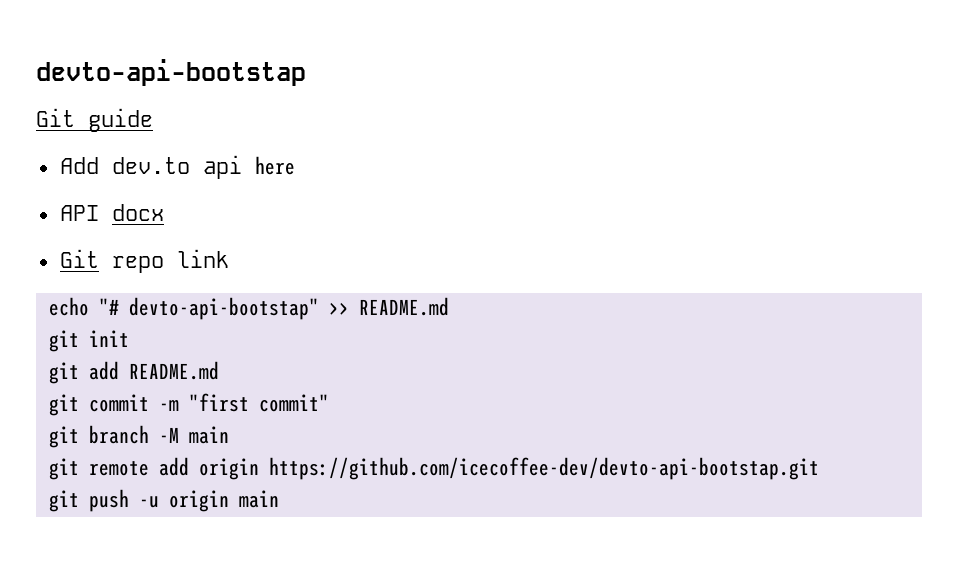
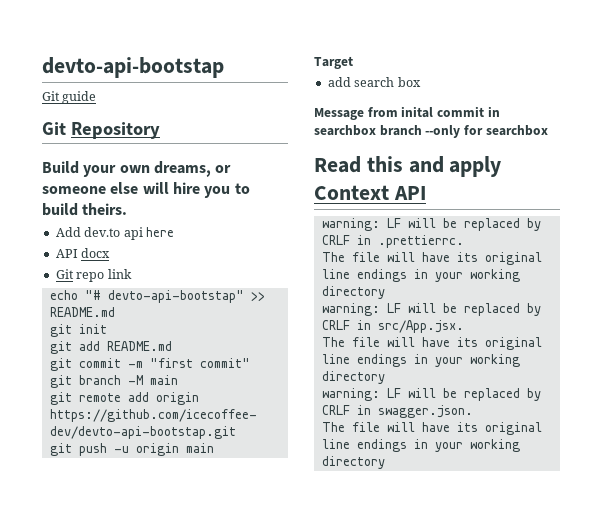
(153, 120) none -> [42,122,160,139] [42,161,232,177] [42,182,250,198] [42,203,128,216] // Git Repository // Build your own dreams, or someone else will hire you to build theirs.
(279, 499) none -> [314,56,353,69] [327,77,421,87] [314,106,500,120] [314,125,548,138] [314,156,502,177] [314,185,426,200] [321,218,541,231] [321,235,464,248] [321,252,542,265] [321,269,520,282] [321,286,385,299] [321,303,541,316] [321,320,464,333] [321,337,542,350] [321,354,520,367] [321,371,385,384] [321,388,541,401] [321,405,473,418] [321,422,542,435] [321,439,520,452] [321,456,385,469] // Target // add search box // Message from inital commit in searchbox branch --only for searchbox // Read this and apply Context API // warning: LF will be replaced by CRLF in .prettierrc. // The file will have its original line endings in your working directory // warning: LF will be replaced by CRLF in src/App.jsx. // The file will have its original line endings in your working directory // warning: LF will be replaced by CRLF in swagger.json. // The file will have its original line endings in your working directory

